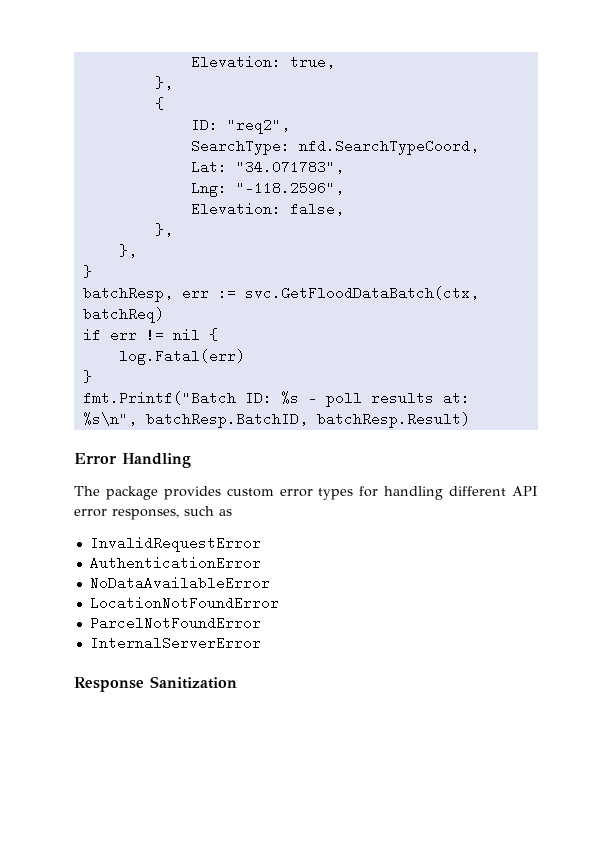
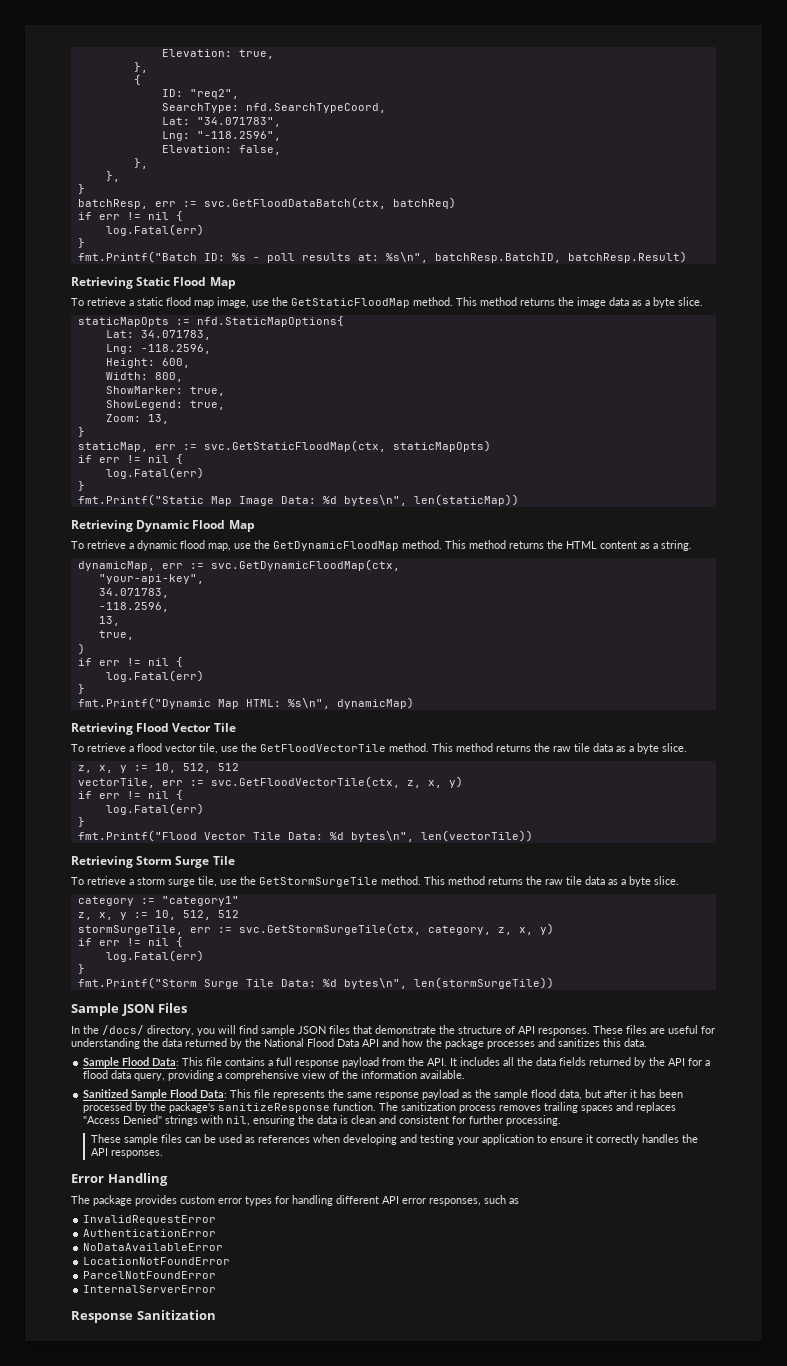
(470, 420) none -> [71,277,236,289] [71,297,703,308] [77,316,344,327] [105,330,211,340] [105,344,211,354] [105,358,190,368] [105,372,183,382] [105,386,225,396] [105,400,225,410] [105,414,169,424] [77,427,85,437] [77,440,491,452] [77,454,183,464] [105,467,204,479] [77,481,85,491] [77,494,519,506] [71,520,255,532] [71,540,692,551] [77,559,400,571] [98,574,204,584] [98,588,169,598] [98,602,169,612] [98,616,120,626] [98,630,134,640] [77,643,85,655] [77,657,183,667] [105,670,204,682] [77,684,85,694] [77,697,414,709] [71,723,236,735] [71,743,687,754] [77,763,239,773] [77,776,463,788] [77,790,183,800] [105,803,204,815] [77,817,85,827] [77,830,533,842] [71,856,235,868] [71,876,679,887] [77,896,239,906] [77,910,239,920] [77,923,554,935] [77,937,183,947] [105,950,204,962] [77,964,85,974] [77,977,554,989] [71,1003,188,1016] [71,1025,715,1036] [71,1038,647,1049] [83,1057,711,1068] [83,1070,466,1081] [83,1089,684,1100] [83,1102,677,1113] [83,1115,562,1126] [90,1134,698,1145] [90,1148,163,1158] // Retrieving Static Flood Map // To retrieve a static flood map image, use the GetStaticFloodMap method. This method returns the image data as a byte slice. // staticMapOpts := nfd.StaticMapOptions{ // Lat: 34.071783, // Lng: -118.2596, // Height: 600, // Width: 800, // ShowMarker: true, // ShowLegend: true, // Zoom: 13, // } // staticMap, err := svc.GetStaticFloodMap(ctx, staticMapOpts) // if err != nil { // log.Fatal(err) // } // fmt.Printf("Static Map Image Data: %d bytes\n", len(staticMap)) // Retrieving Dynamic Flood Map // To retrieve a dynamic flood map, use the GetDynamicFloodMap method. This method returns the HTML content as a string. // dynamicMap, err := svc.GetDynamicFloodMap(ctx, // "your-api-key", // 34.071783, // -118.2596, // 13, // true, // ) // if err != nil { // log.Fatal(err) // } // fmt.Printf("Dynamic Map HTML: %s\n", dynamicMap) // Retrieving Flood Vector Tile // To retrieve a flood vector tile, use the GetFloodVectorTile method. This method returns the raw tile data as a byte slice. // z, x, y := 10, 512, 512 // vectorTile, err := svc.GetFloodVectorTile(ctx, z, x, y) // if err != nil { // log.Fatal(err) // } // fmt.Printf("Flood Vector Tile Data: %d bytes\n", len(vectorTile)) // Retrieving Storm Surge Tile // To retrieve a storm surge tile, use the GetStormSurgeTile method. This method returns the raw tile data as a byte slice. // category := "category1" // z, x, y := 10, 512, 512 // stormSurgeTile, err := svc.GetStormSurgeTile(ctx, category, z, x, y) // if err != nil { // log.Fatal(err) // } // fmt.Printf("Storm Surge Tile Data: %d bytes\n", len(stormSurgeTile)) // Sample JSON Files // In the /docs/ directory, you will find sample JSON files that demonstrate the structure of API responses. These files are useful for understanding the data returned by the National Flood Data API and how the package processes and sanitizes this data. // Sample Flood Data: This file contains a full response payload from the API. It includes all the data fields returned by the API for a flood data query, providing a comprehensive view of the information available. // Sanitized Sample Flood Data: This file represents the same response payload as the sample flood data, but after it has been processed by the package's sanitizeResponse function. The sanitization process removes trailing spaces and replaces "Access Denied" strings with nil, ensuring the data is clean and consistent for further processing. // These sample files can be used as references when developing and testing your application to ensure it correctly handles the API responses.

